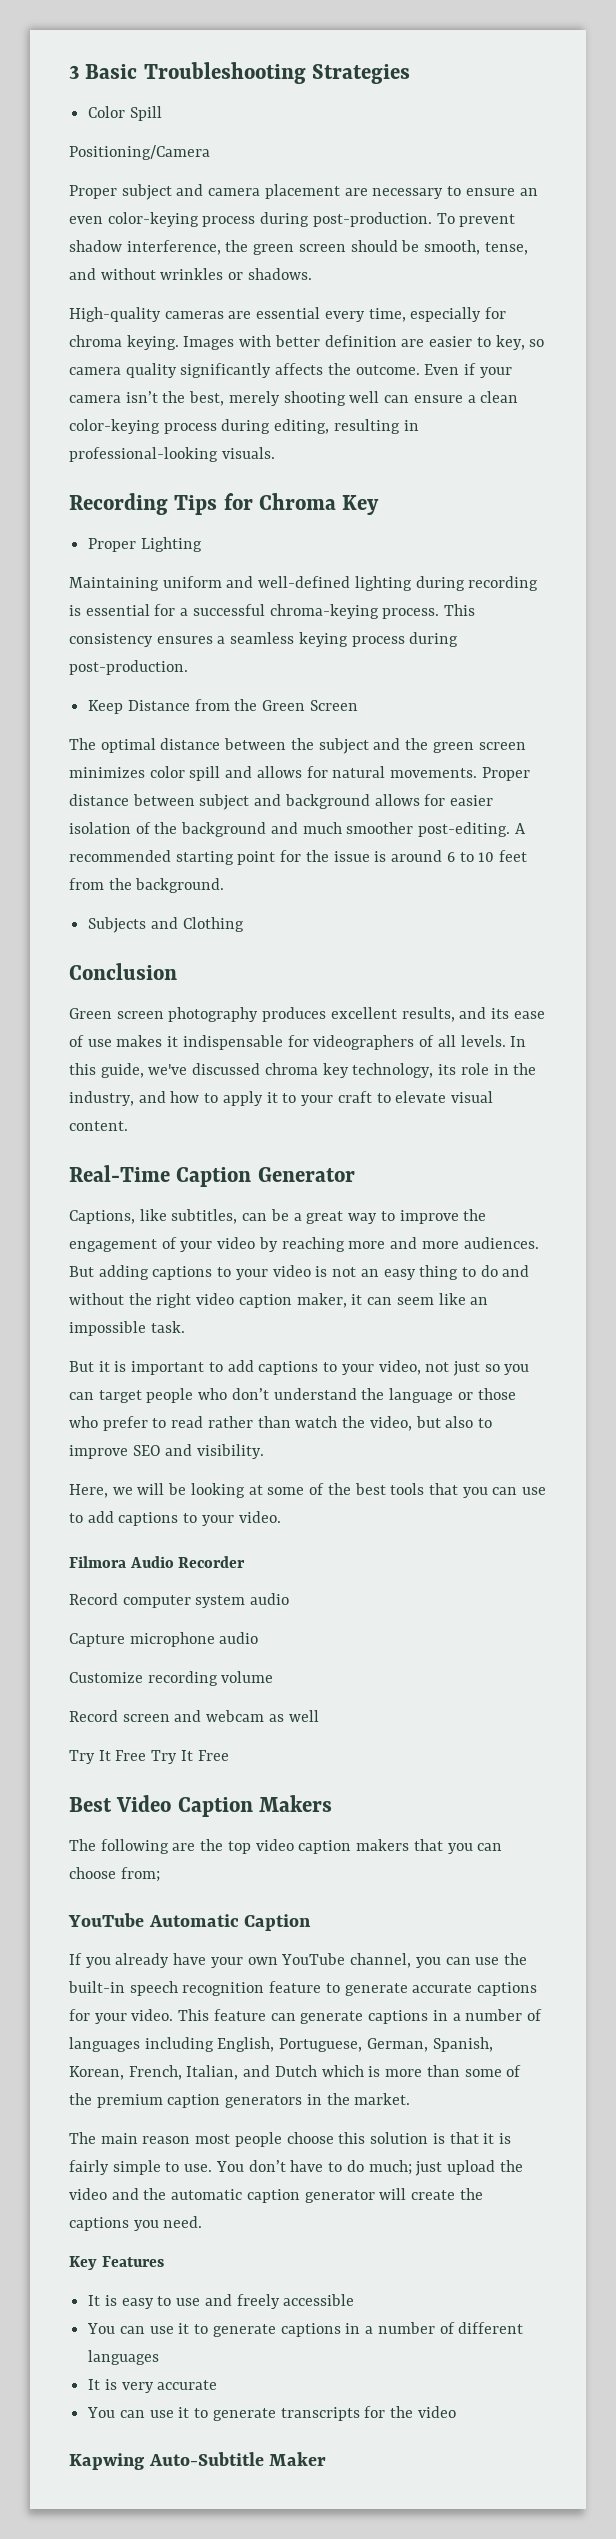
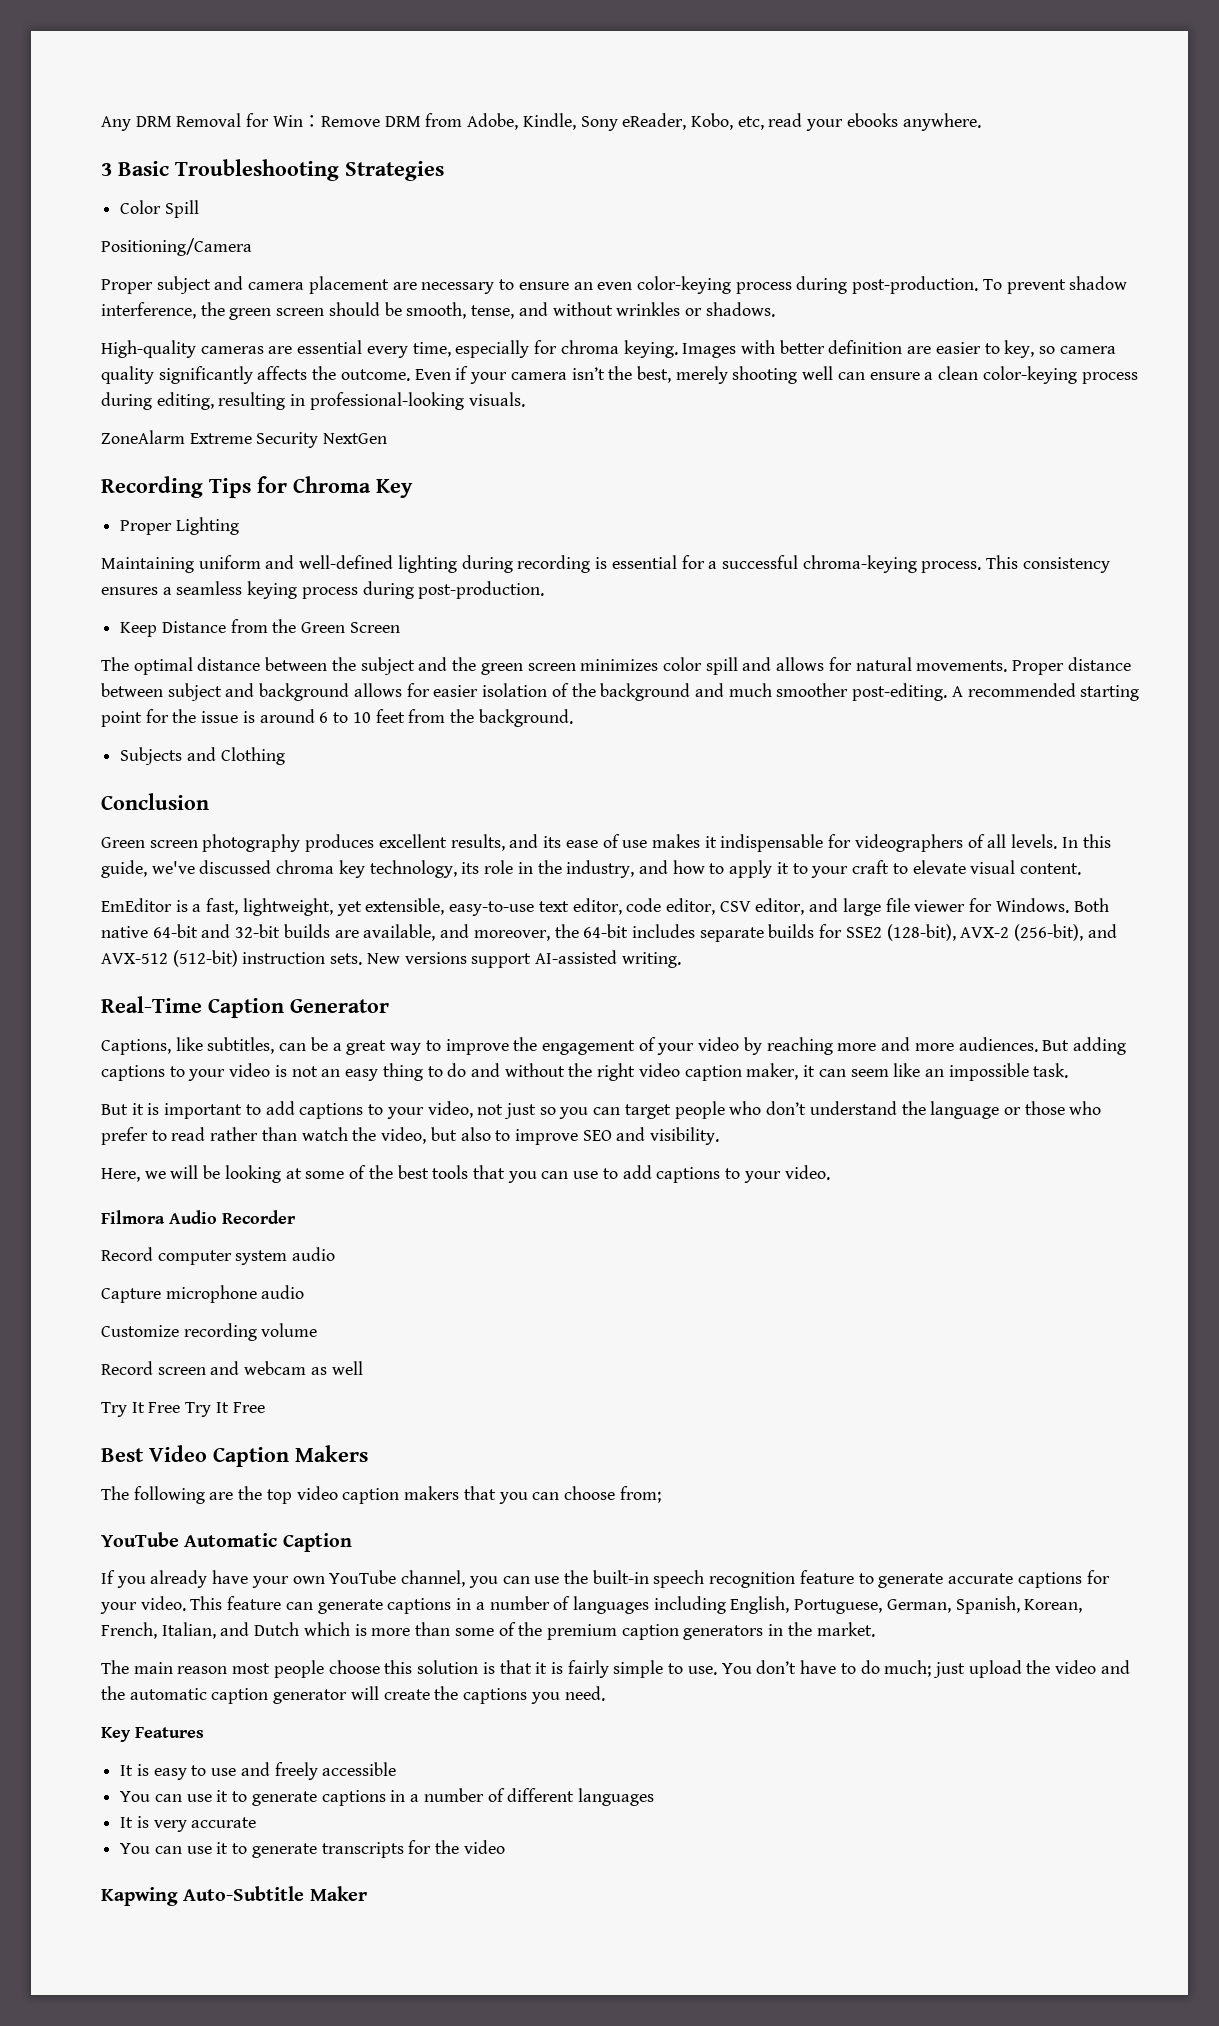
(69, 72) none -> [101,113,981,131] Any DRM Removal for Win：Remove DRM from Adobe, Kindle, Sony eReader, Kobo, etc, read your ebooks anywhere. //
(275, 453) none -> [101,430,388,448] // ZoneAlarm Extreme Security NextGen
(128, 1126) none -> [101,898,1109,916] [101,924,1117,942] [101,950,681,968] // EmEditor is a fast, lightweight, yet extensible, easy-to-use text editor, code editor, CSV editor, and large file viewer for Windows. Both native 64-bit and 32-bit builds are available, and moreover, the 64-bit includes separate builds for SSE2 (128-bit), AVX-2 (256-bit), and AVX-512 (512-bit) instruction sets. New versions support AI-assisted writing.

